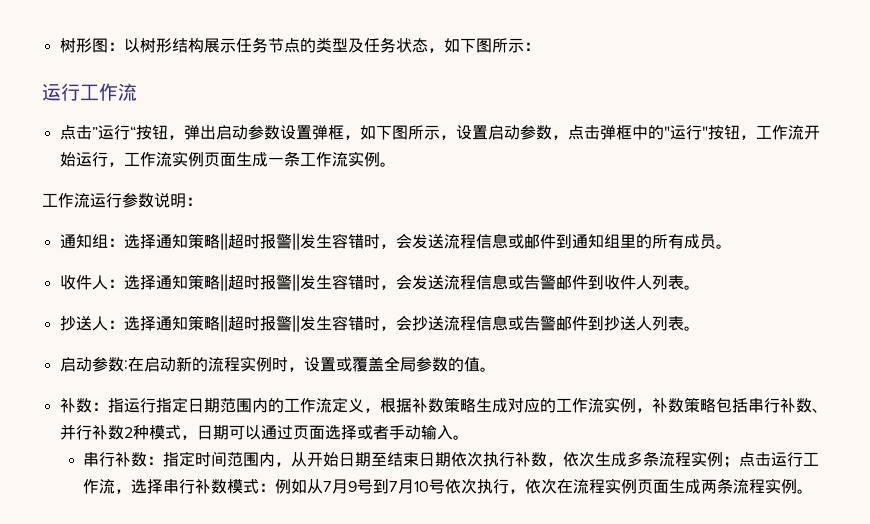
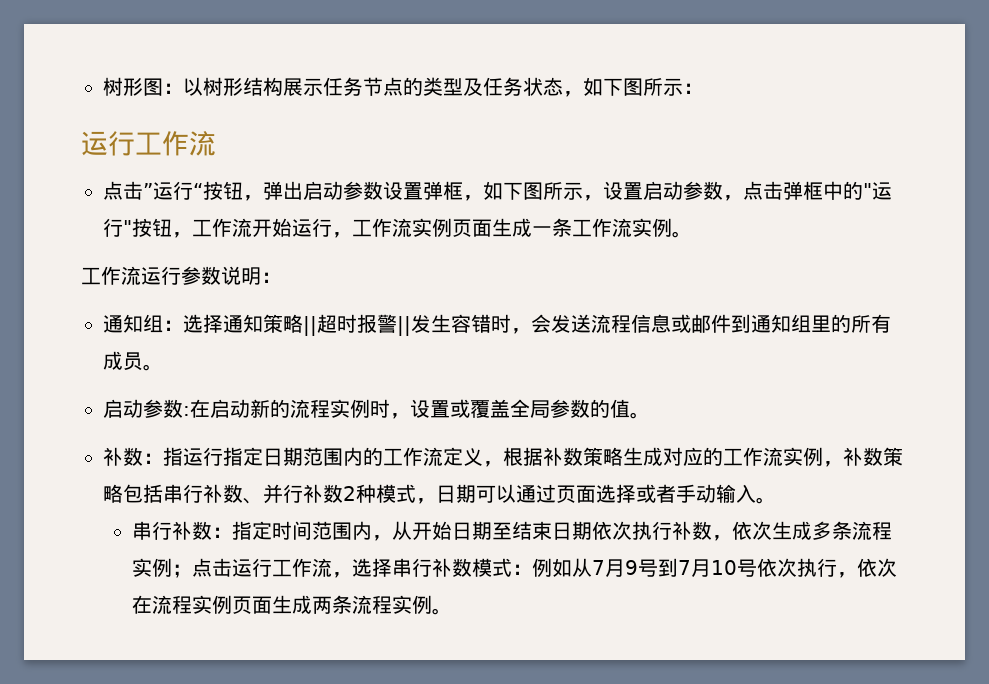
[59,274,700,291] [59,315,700,332] // 收件人：选择通知策略||超时报警||发生容错时，会发送流程信息或告警邮件到收件人列表。 // 抄送人：选择通知策略||超时报警||发生容错时，会抄送流程信息或告警邮件到抄送人列表。 -> (163, 367) none

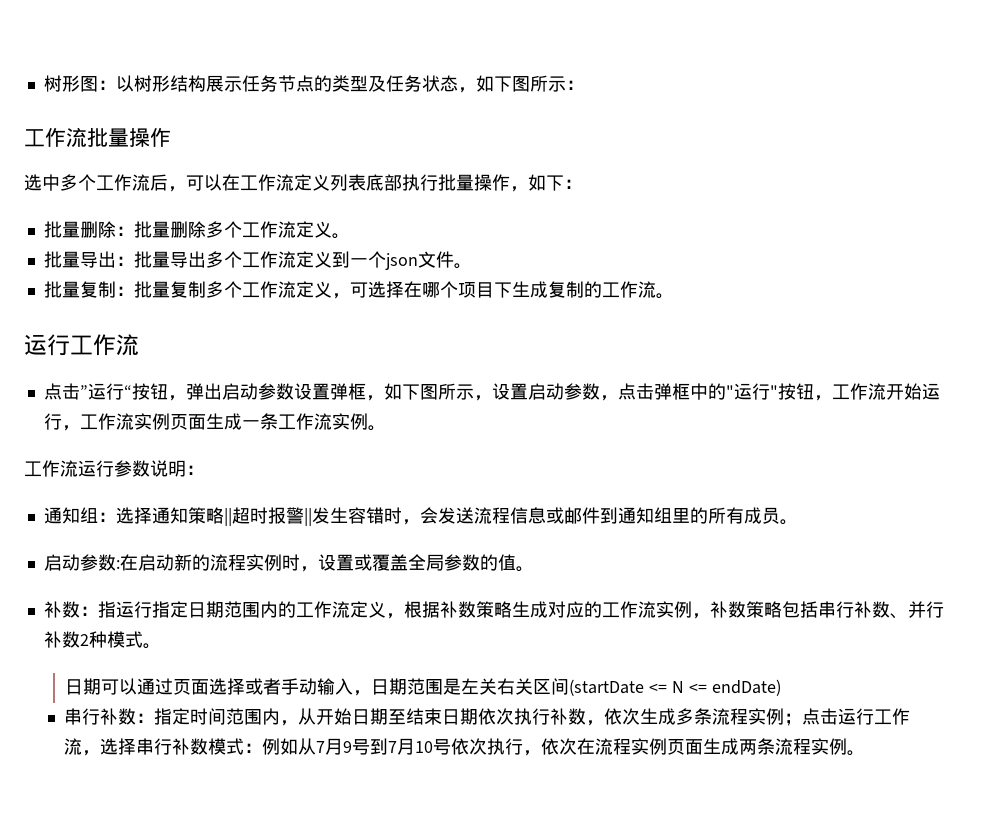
(703, 88) none -> [24,127,171,147] [24,174,582,192] [43,221,350,239] [43,251,472,270] [43,281,674,299] // 工作流批量操作 // 选中多个工作流后，可以在工作流定义列表底部执行批量操作，如下： // 批量删除：批量删除多个工作流定义。 // 批量导出：批量导出多个工作流定义到一个json文件。 // 批量复制：批量复制多个工作流定义，可选择在哪个项目下生成复制的工作流。
[416,498,436,504] ， -> [142,643,161,649] 。 //
[756,497,776,504] 。 -> [353,678,781,696] ，日期范围是左关右关区间(startDate <= N <= endDate)

